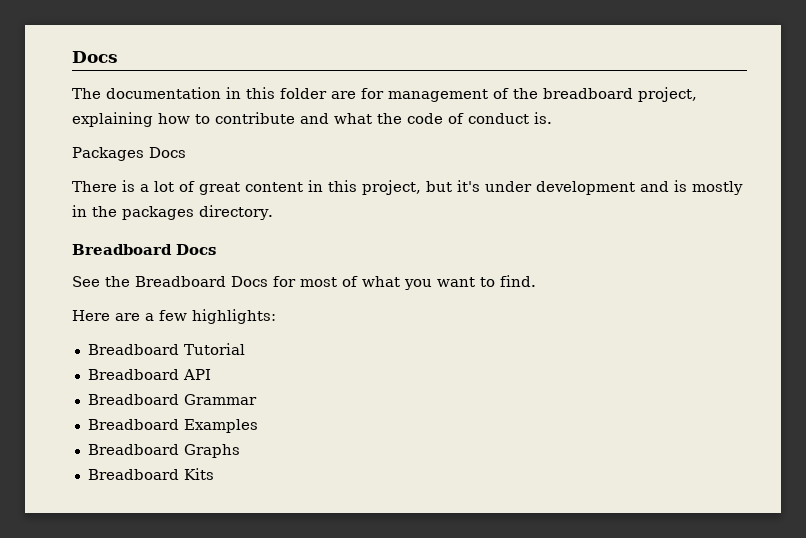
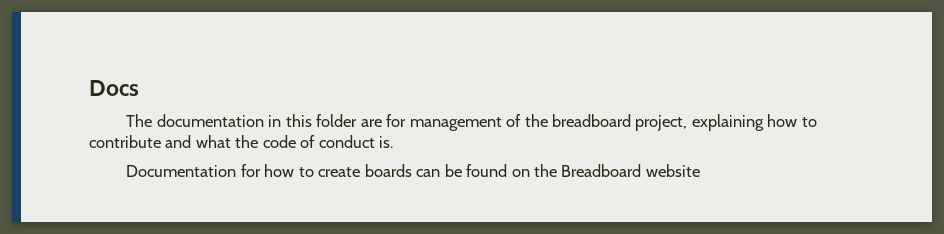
[72,147,186,161] [72,180,743,195] [72,205,273,220] [72,244,216,255] [72,275,536,290] [72,309,276,324] [87,343,245,355] [87,369,211,380] [87,394,257,405] [87,419,258,433] [87,444,240,458] [87,468,214,480] Packages Docs // There is a lot of great content in this project, but it's under development and is mostly in the packages directory. // Breadboard Docs // See the Breadboard Docs for most of what you want to find. // Here are a few highlights: // Breadboard Tutorial // Breadboard API // Breadboard Grammar // Breadboard Examples // Breadboard Graphs // Breadboard Kits -> [126,164,700,177] Documentation for how to create boards can be found on the Breadboard website

